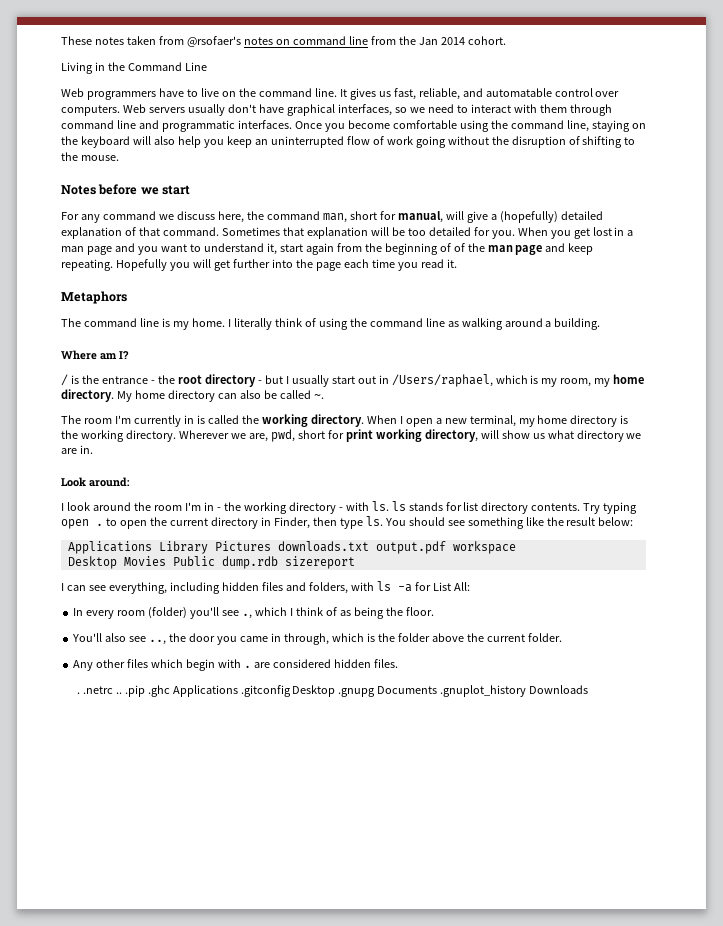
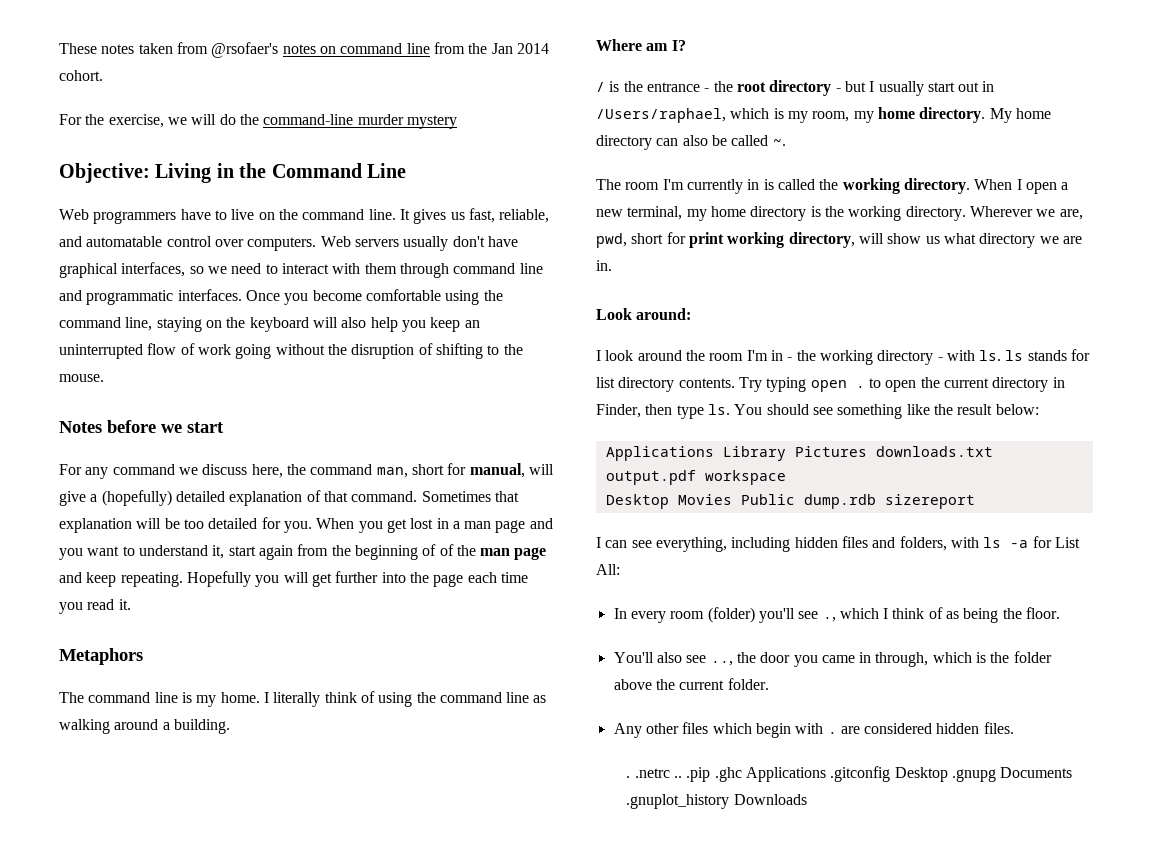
(506, 40) none -> [59,114,457,129] [59,163,150,183] For the exercise, we will do the command-line murder mystery // Objective:

